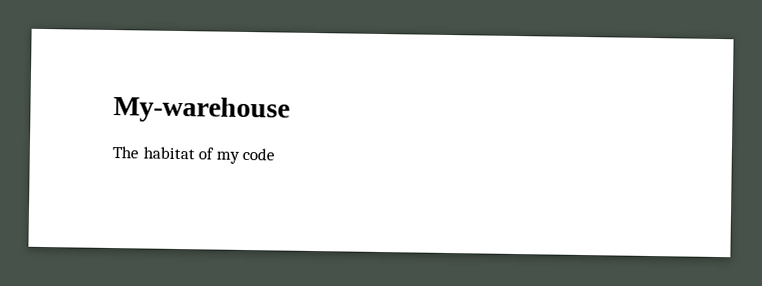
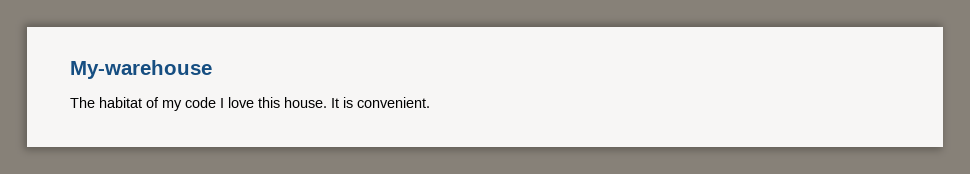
(276, 154) none -> [220,97,430,108] I love this house. It is convenient.

